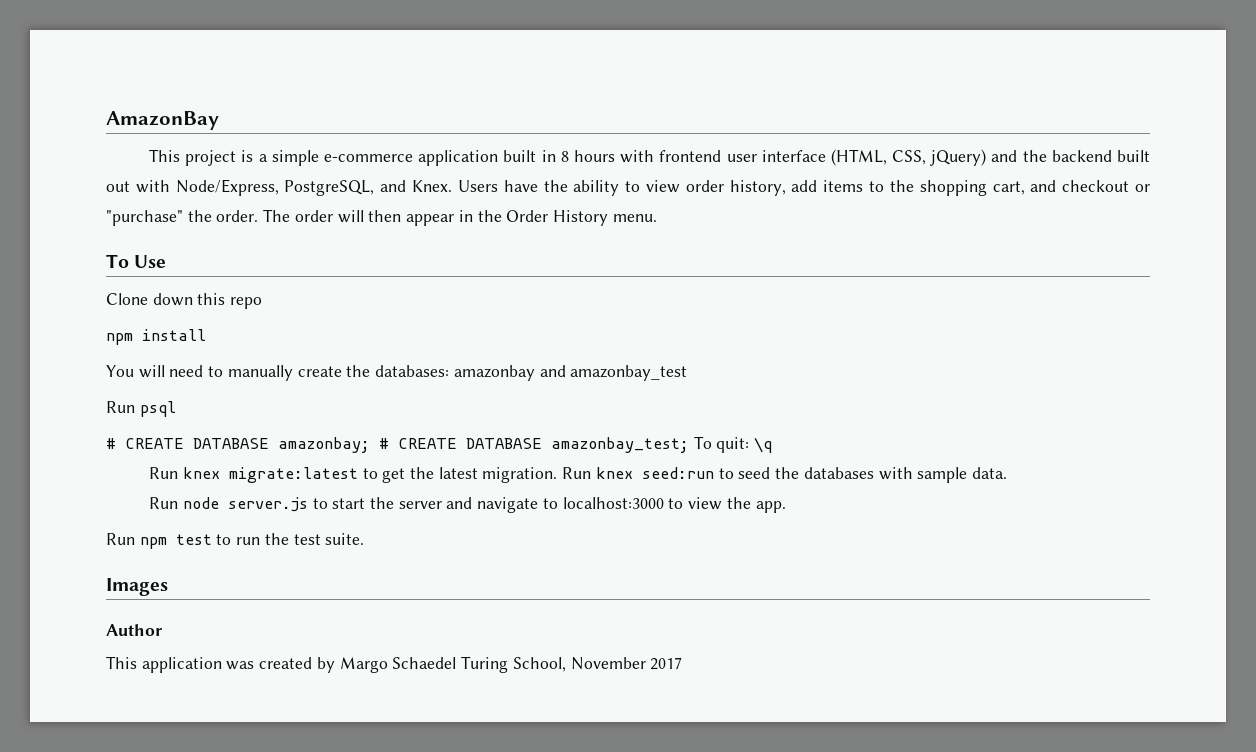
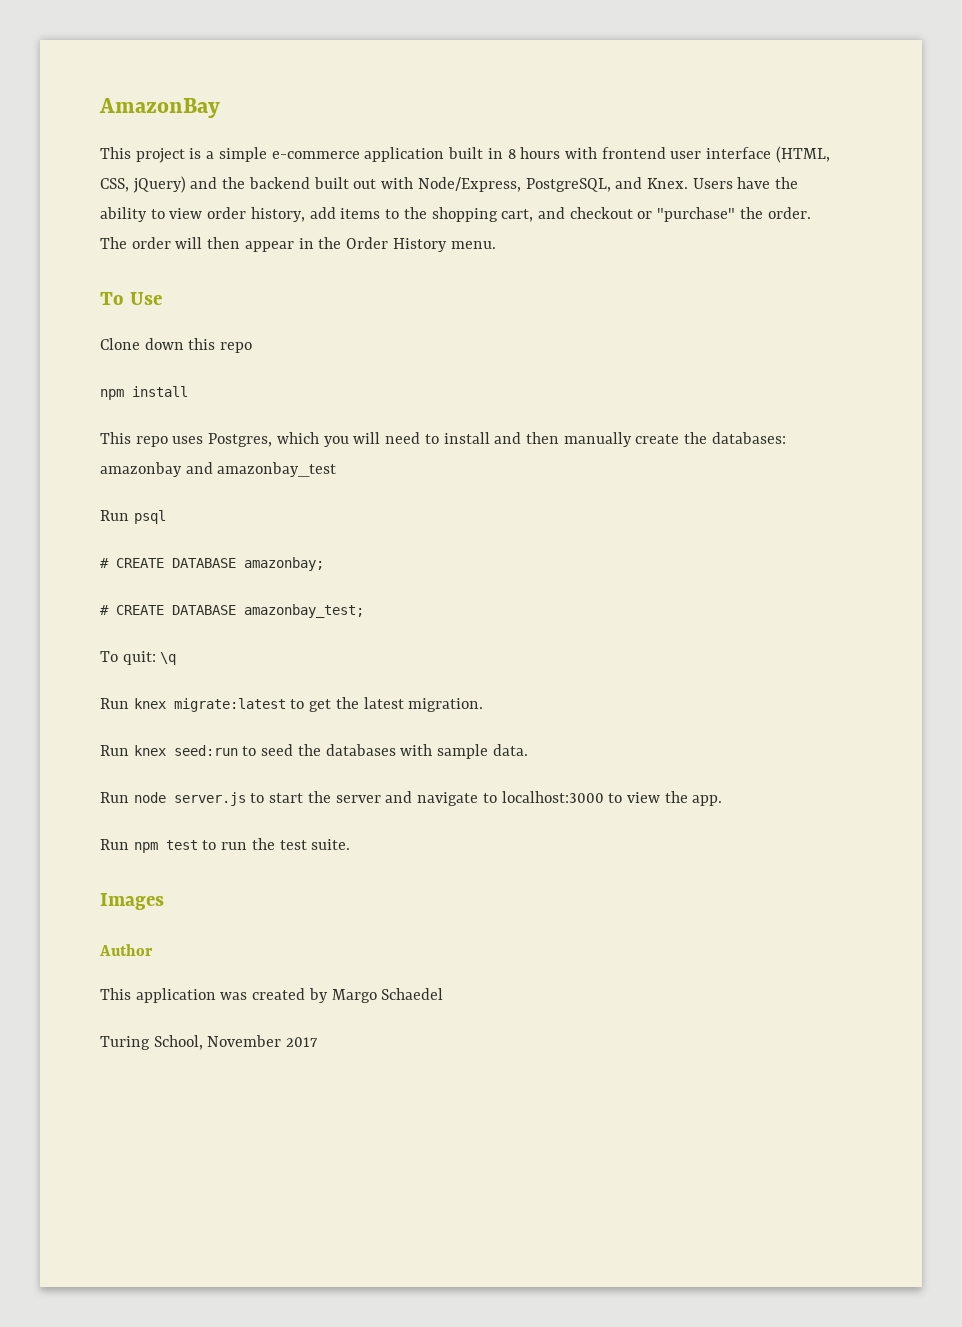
[106,365,224,378] You will need to -> [100,432,559,447] This repo uses Postgres, which you will need to install and then
(370, 445) none -> (324, 564) //
(689, 445) none -> (364, 611) //
(558, 475) none -> (484, 705) //
(457, 663) none -> (444, 994) //

